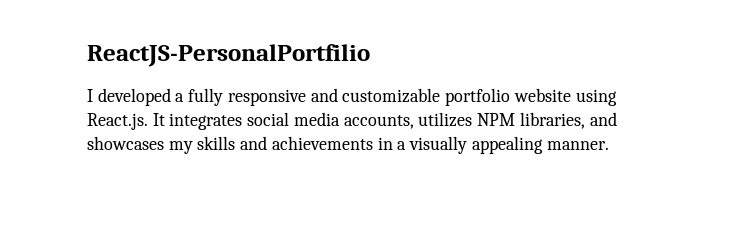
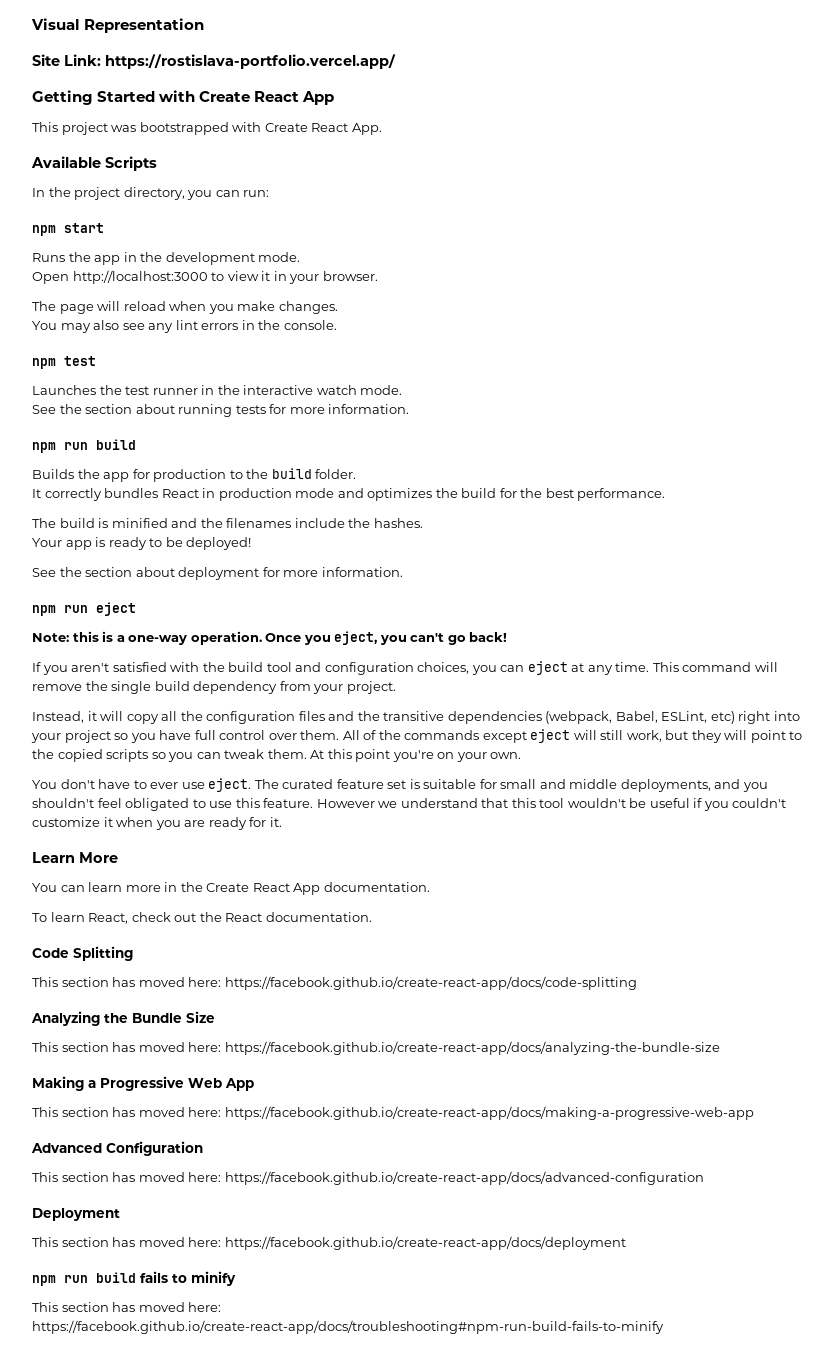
[87,44,370,67] [87,88,617,106] [87,112,617,130] [87,136,609,154] ReactJS-PersonalPortfilio // I developed a fully responsive and customizable portfolio website using React.js. It integrates social media accounts, utilizes NPM libraries, and showcases my skills and achievements in a visually appealing manner. -> [31,18,205,33] [32,54,396,69] [32,90,335,105] [32,122,382,135] [31,156,157,171] [32,187,270,200] [32,223,104,236] [32,252,301,265] [32,270,378,284] [32,301,338,314] [32,320,337,333] [32,356,96,369] [32,385,403,395] [32,404,410,417] [32,439,136,453] [32,468,357,482] [32,488,666,501] [32,518,423,528] [32,537,252,550] [32,567,403,580] [32,602,136,616] [32,631,508,645] [32,661,778,675] [32,681,396,694] [32,711,800,724] [31,729,803,743] [32,749,522,762] [32,778,768,792] [32,798,787,811] [32,817,282,830] [32,852,118,863] [32,882,430,895] [32,912,372,924] [32,946,133,961] [32,976,637,990] [31,1011,215,1026] [32,1041,720,1055] [32,1076,254,1091] [32,1106,754,1120] [31,1141,203,1156] [32,1171,704,1185] [32,1208,120,1221] [32,1236,626,1250] [32,1271,236,1286] [32,1302,222,1312] [32,1320,664,1334] Visual Representation // Site Link: https://rostislava-portfolio.vercel.app/ // Getting Started with Create React App // This project was bootstrapped with Create React App. // Available Scripts // In the project directory, you can run: // npm start // Runs the app in the development mode. // Open http://localhost:3000 to view it in your browser. // The page will reload when you make changes. // You may also see any lint errors in the console. // npm test // Launches the test runner in the interactive watch mode. // See the section about running tests for more information. // npm run build // Builds the app for production to the build folder. // It correctly bundles React in production mode and optimizes the build for the best performance. // The build is minified and the filenames include the hashes. // Your app is ready to be deployed! // See the section about deployment for more information. // npm run eject // Note: this is a one-way operation. Once you eject, you can't go back! // If you aren't satisfied with the build tool and configuration choices, you can eject at any time. This command will remove the single build dependency from your project. // Instead, it will copy all the configuration files and the transitive dependencies (webpack, Babel, ESLint, etc) right into your project so you have full control over them. All of the commands except eject will still work, but they will point to the copied scripts so you can tweak them. At this point you're on your own. // You don't have to ever use eject. The curated feature set is suitable for small and middle deployments, and you shouldn't feel obligated to use this feature. However we understand that this tool wouldn't be useful if you couldn't customize it when you are ready for it. // Learn More // You can learn more in the Create React App documentation. // To learn React, check out the React documentation. // Code Splitting // This section has moved here: https://facebook.github.io/create-react-app/docs/code-splitting // Analyzing the Bundle Size // This section has moved here: https://facebook.github.io/create-react-app/docs/analyzing-the-bundle-size // Making a Progressive Web App // This section has moved here: https://facebook.github.io/create-react-app/docs/making-a-progressive-web-app // Advanced Configuration // This section has moved here: https://facebook.github.io/create-react-app/docs/advanced-configuration // Deployment // This section has moved here: https://facebook.github.io/create-react-app/docs/deployment // npm run build fails to minify // This section has moved here: https://facebook.github.io/create-react-app/docs/troubleshooting#npm-run-build-fails-to-minify

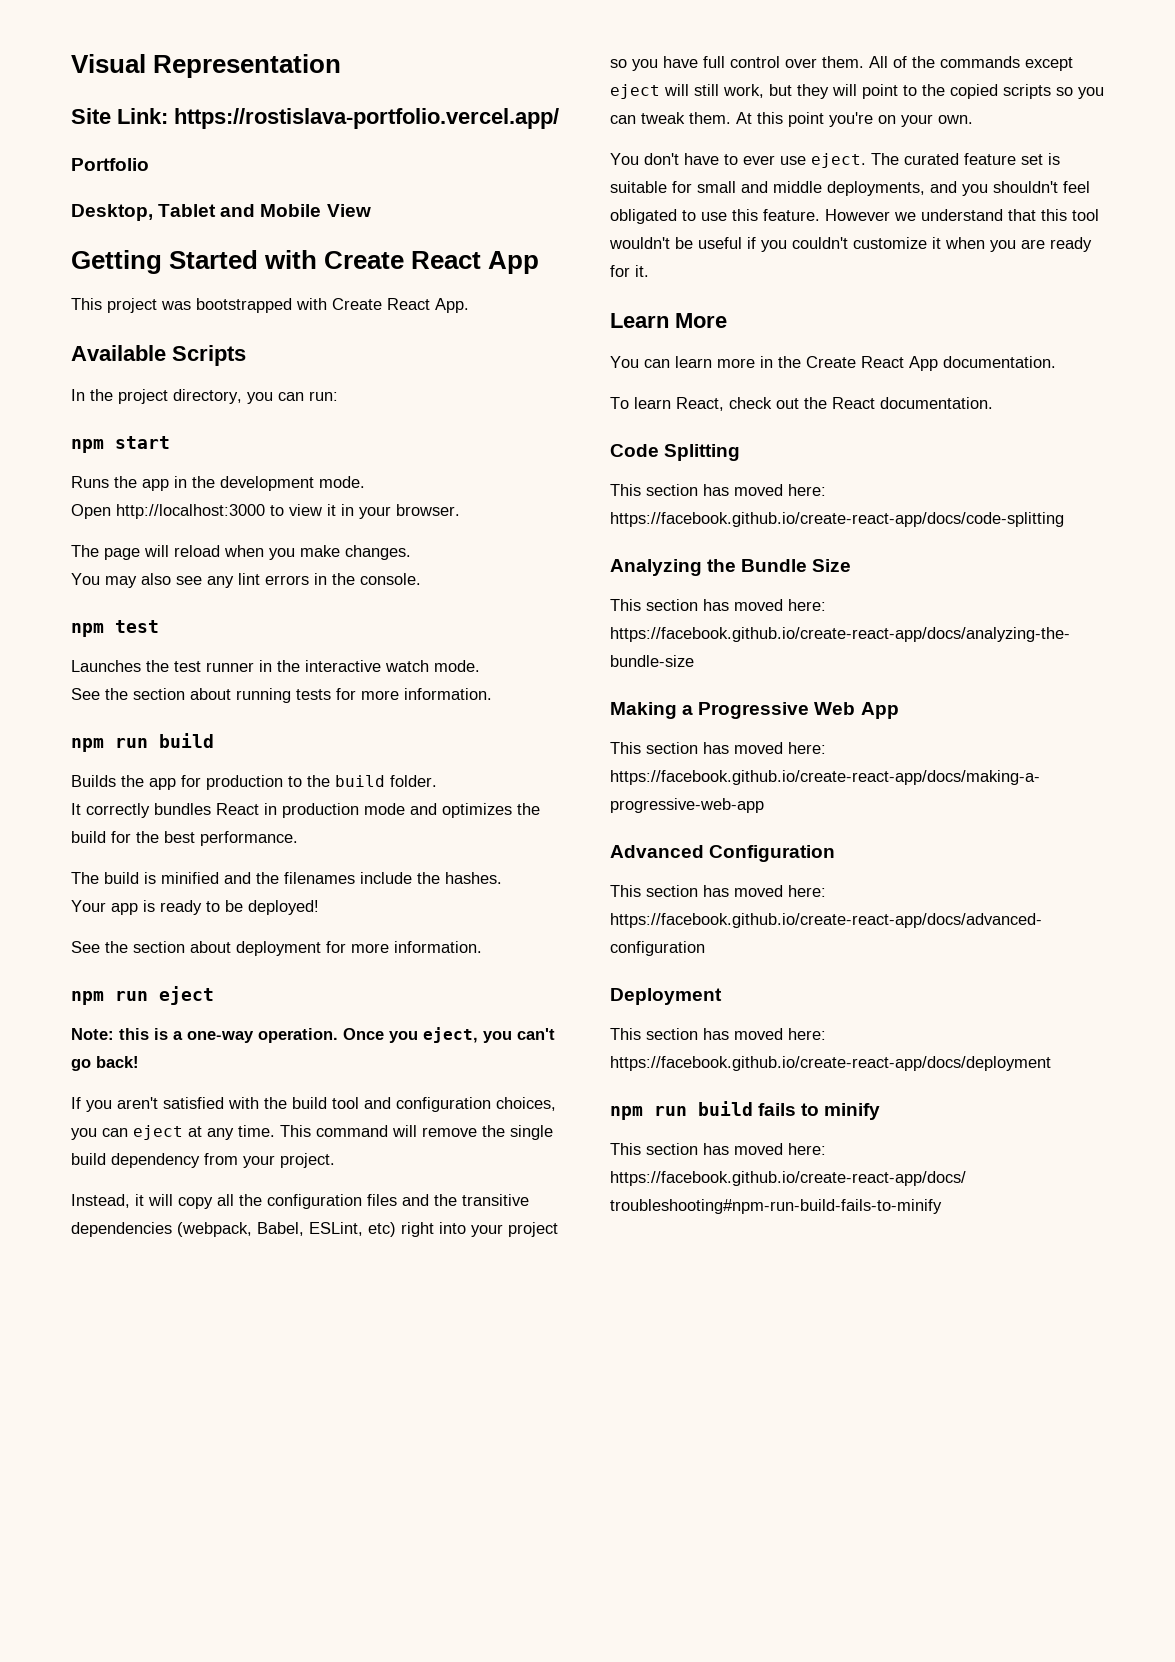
(396, 61) none -> [71,158,149,171] [71,204,371,221] // Portfolio // Desktop, Tablet and Mobile View

